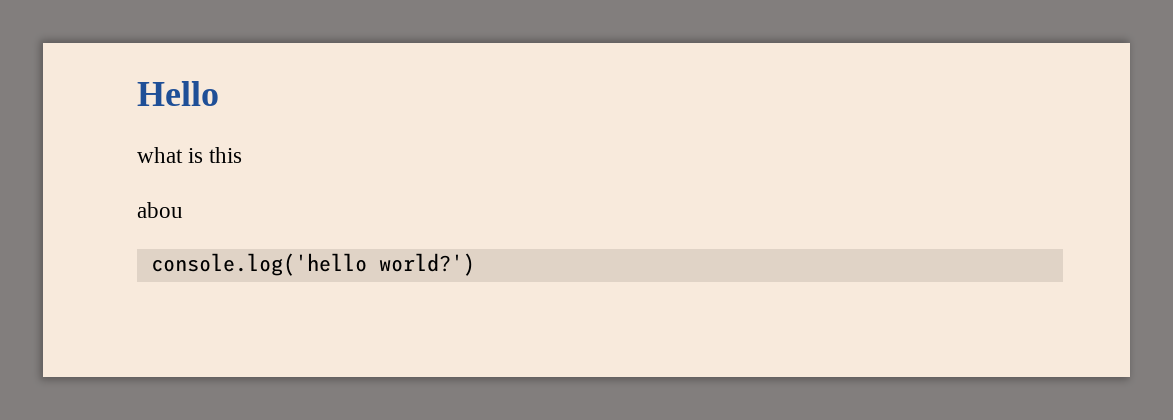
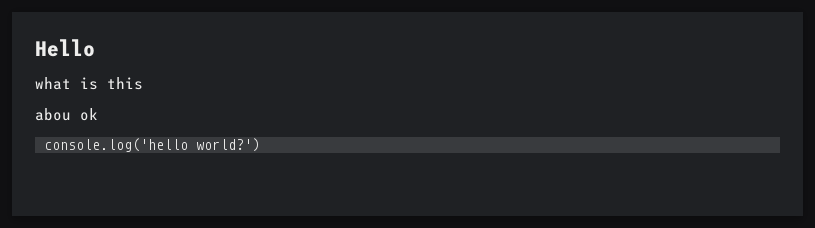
(183, 210) none -> [80,108,98,121] ok

